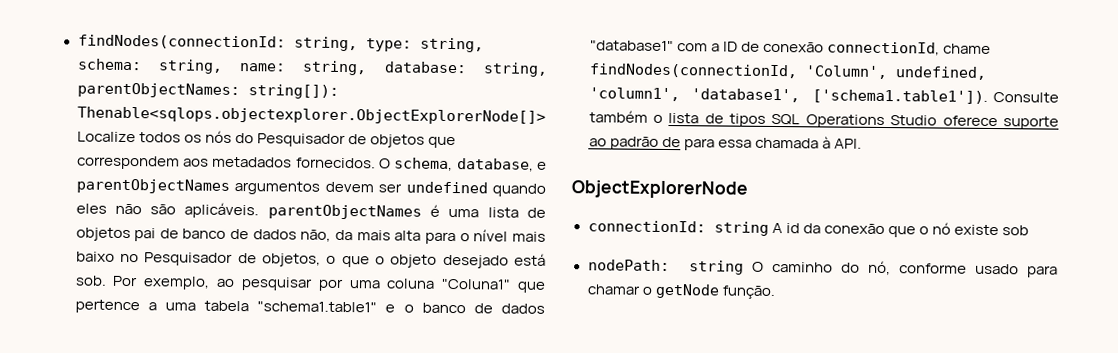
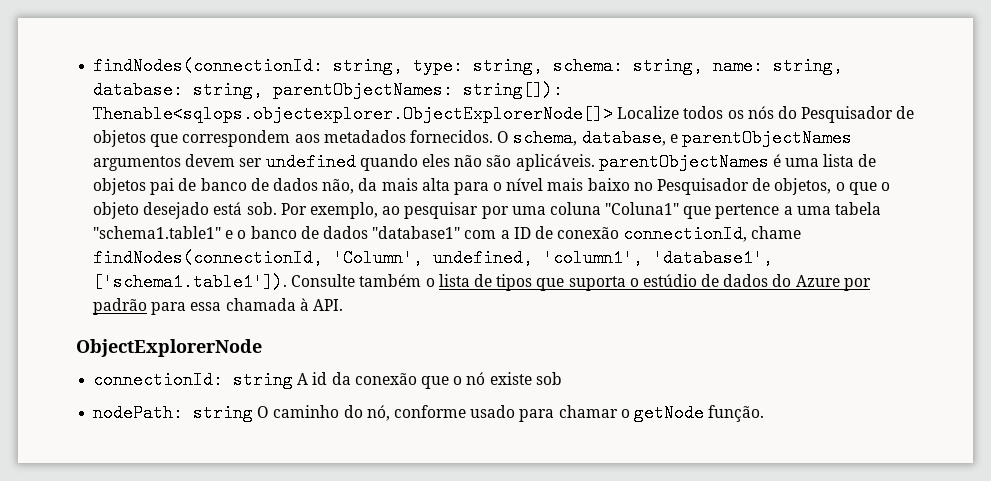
[771,113,1059,130] [588,136,681,150] SQL Operations Studio oferece suporte ao padrão de -> [536,274,871,291] [93,298,148,315] que suporta o estúdio de dados do Azure por padrão

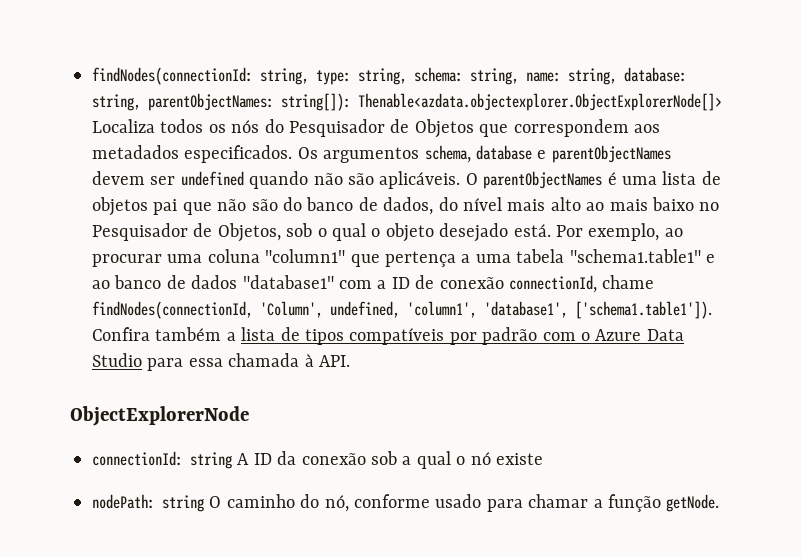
[93,105,680,123] Thenable<sqlops.objectexplorer.ObjectExplorerNode[]> Localize -> [358,93,722,111] [92,119,155,133] Thenable<azdata.objectexplorer.ObjectExplorerNode[]> Localiza
[93,130,147,147] objetos -> [414,119,474,138] Objetos
[409,129,666,147] fornecidos. O schema, database, -> [184,145,532,163] especificados. Os argumentos schema, database
[93,156,182,171] argumentos -> (671, 154) none
[421,154,450,167] eles -> (309, 180) none
(595, 162) none -> [465,173,478,185] O
[178,178,544,195] de banco de dados não, da mais alta para o nível -> [182,197,605,215] que não são do banco de dados, do nível mais alto ao
[774,178,877,195] objetos, o que -> [217,223,366,242] Objetos, sob o qual
[213,202,277,215] está sob. -> [513,224,551,237] está.
[404,202,780,219] pesquisar por uma coluna "Coluna1" que pertence -> [92,249,456,267] procurar uma coluna "column1" que pertença
[237,230,247,239] o -> [92,280,110,289] ao
[291,274,871,291] [93,298,148,315] Consulte também o lista de tipos que suporta o estúdio de dados do Azure por padrão -> [92,327,684,345] [92,353,142,367] Confira também a lista de tipos compatíveis por padrão com o Azure Data Studio
[312,372,328,385] id -> [253,453,272,465] ID
[420,376,449,389] que -> [371,451,451,469] sob a qual
[535,372,562,385] sob -> (543, 459) none
[620,404,765,422] o getNode função. -> [593,494,720,512] a função getNode.

